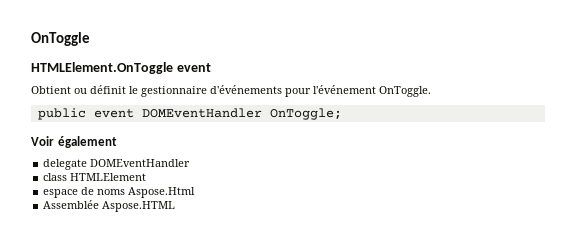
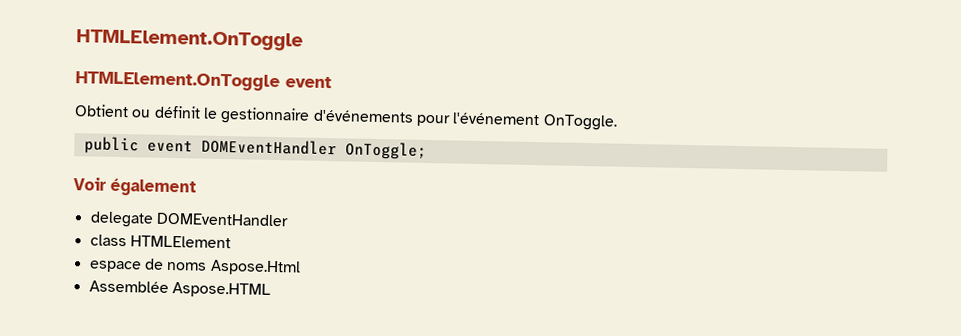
[31,32,90,46] OnToggle -> [76,29,303,52] HTMLElement.OnToggle

